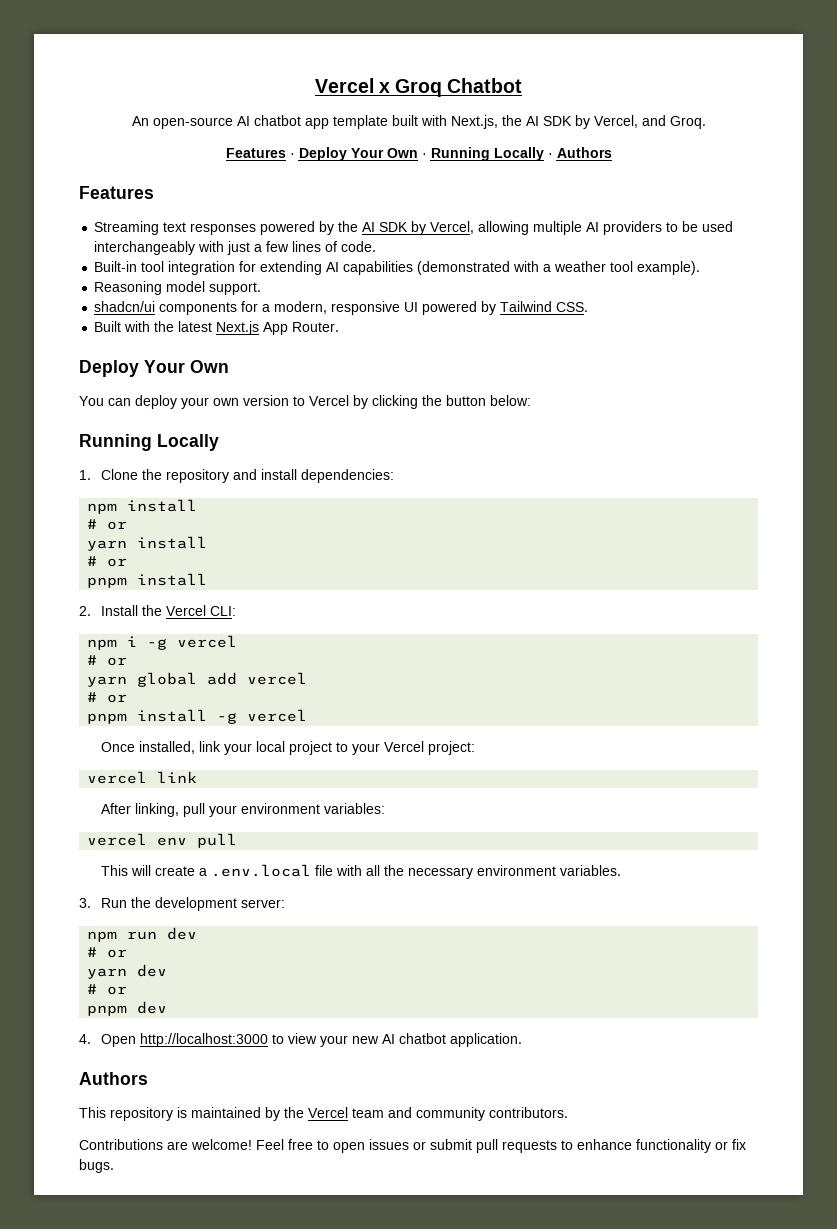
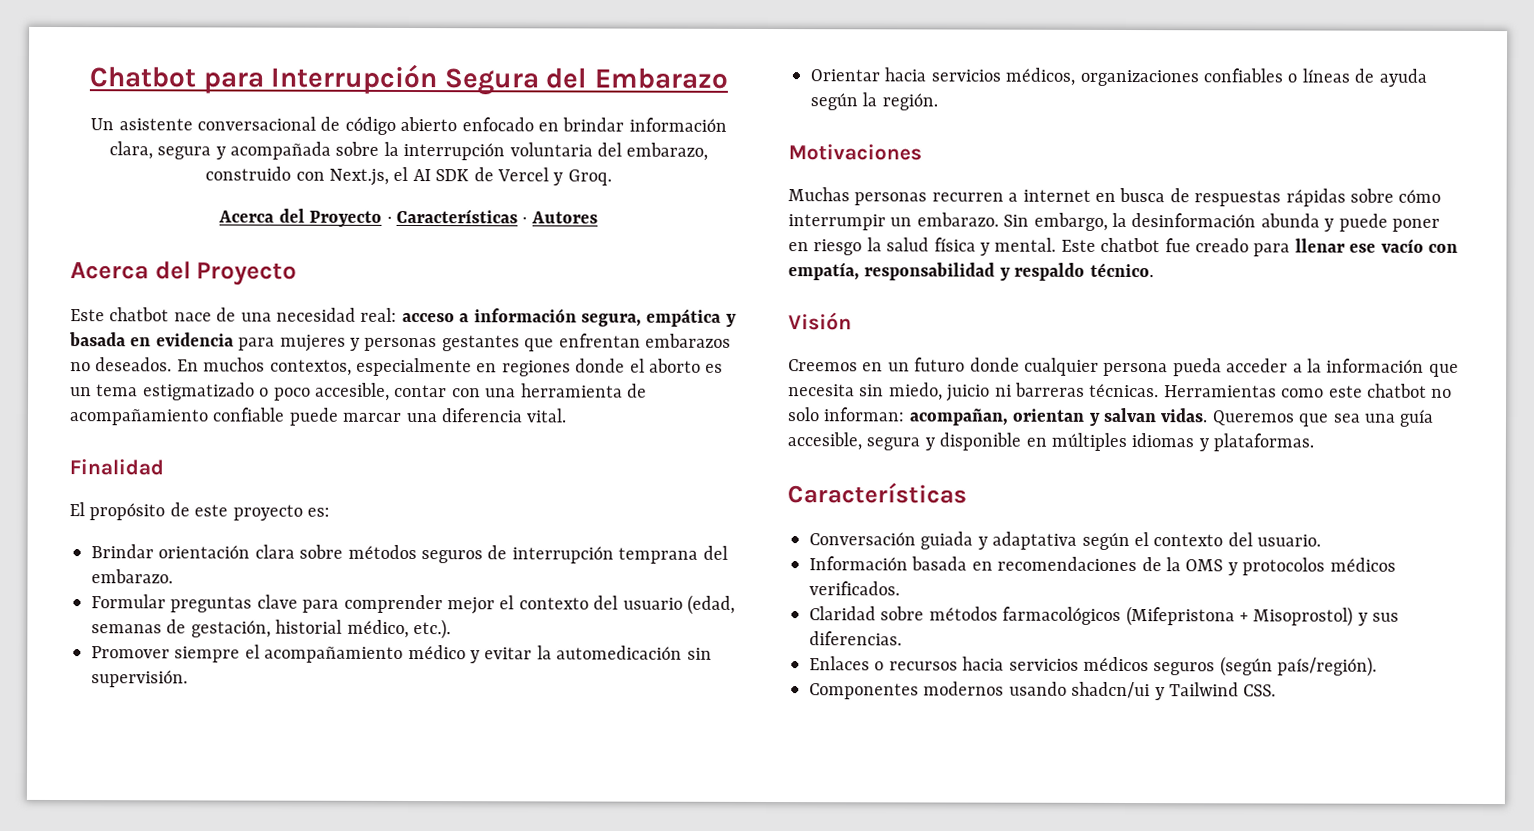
[314,78,523,97] [131,115,706,129] [225,147,612,161] [79,186,154,199] [94,221,734,235] [94,241,377,255] [94,261,701,275] [94,281,262,295] [94,301,589,315] [94,321,340,335] [79,360,229,377] [79,395,531,409] [79,434,219,451] [79,469,395,483] [87,499,198,514] [87,519,128,530] [87,536,208,551] [87,556,128,567] [87,573,208,588] [79,605,237,616] [87,635,238,650] [87,655,128,666] [87,672,308,687] [87,692,128,703] [87,709,308,724] [101,741,476,755] [87,771,198,784] [101,803,386,817] [87,833,238,848] [101,864,622,879] [79,897,286,911] [87,927,198,942] [87,947,128,958] [87,964,168,979] [87,984,128,995] [87,1001,168,1016] [79,1033,523,1047] [79,1072,148,1085] [79,1107,568,1121] [79,1139,746,1153] [79,1159,114,1173] Vercel x Groq Chatbot // An open-source AI chatbot app template built with Next.js, the AI SDK by Vercel, and Groq. // Features · Deploy Your Own · Running Locally · Authors // Features // Streaming text responses powered by the AI SDK by Vercel, allowing multiple AI providers to be used interchangeably with just a few lines of code. // Built-in tool integration for extending AI capabilities (demonstrated with a weather tool example). // Reasoning model support. // shadcn/ui components for a modern, responsive UI powered by Tailwind CSS. // Built with the latest Next.js App Router. // Deploy Your Own // You can deploy your own version to Vercel by clicking the button below: // Running Locally // 1. Clone the repository and install dependencies: // npm install // # or // yarn install // # or // pnpm install // 2. Install the Vercel CLI: // npm i -g vercel // # or // yarn global add vercel // # or // pnpm install -g vercel // Once installed, link your local project to your Vercel project: // vercel link // After linking, pull your environment variables: // vercel env pull // This will create a .env.local file with all the necessary environment variables. // 3. Run the development server: // npm run dev // # or // yarn dev // # or // pnpm dev // 4. Open http://localhost:3000 to view your new AI chatbot application. // Authors // This repository is maintained by the Vercel team and community contributors. // Contributions are welcome! Feel free to open issues or submit pull requests to enhance functionality or fix bugs. -> [89,63,728,96] [90,116,727,135] [108,141,709,161] [205,166,612,186] [218,208,598,227] [70,261,298,286] [70,307,737,327] [69,332,731,352] [70,357,724,377] [70,382,647,401] [69,407,568,426] [69,459,164,476] [69,502,330,521] [91,544,728,564] [91,569,173,584] [91,594,735,615] [91,619,451,640] [91,644,712,664] [91,670,188,688] [810,67,1427,87] [810,92,938,111] [788,144,922,161] [788,187,1442,207] [788,212,1440,232] [788,237,1458,257] [788,262,1154,281] [788,312,852,331] [788,357,1459,377] [788,382,1453,402] [787,407,1435,427] [787,432,1315,452] [787,482,967,504] [809,531,1322,551] [809,556,1396,576] [809,581,900,596] [809,606,1400,627] [809,631,902,646] [809,656,1378,677] [809,681,1277,701] Chatbot para Interrupción Segura del Embarazo // Un asistente conversacional de código abierto enfocado en brindar información clara, segura y acompañada sobre la interrupción voluntaria del embarazo, construido con Next.js, el AI SDK de Vercel y Groq. // Acerca del Proyecto · Características · Autores // Acerca del Proyecto // Este chatbot nace de una necesidad real: acceso a información segura, empática y basada en evidencia para mujeres y personas gestantes que enfrentan embarazos no deseados. En muchos contextos, especialmente en regiones donde el aborto es un tema estigmatizado o poco accesible, contar con una herramienta de acompañamiento confiable puede marcar una diferencia vital. // Finalidad // El propósito de este proyecto es: // Brindar orientación clara sobre métodos seguros de interrupción temprana del embarazo. // Formular preguntas clave para comprender mejor el contexto del usuario (edad, semanas de gestación, historial médico, etc.). // Promover siempre el acompañamiento médico y evitar la automedicación sin supervisión. // Orientar hacia servicios médicos, organizaciones confiables o líneas de ayuda según la región. // Motivaciones // Muchas personas recurren a internet en busca de respuestas rápidas sobre cómo interrumpir un embarazo. Sin embargo, la desinformación abunda y puede poner en riesgo la salud física y mental. Este chatbot fue creado para llenar ese vacío con empatía, responsabilidad y respaldo técnico. // Visión // Creemos en un futuro donde cualquier persona pueda acceder a la información que necesita sin miedo, juicio ni barreras técnicas. Herramientas como este chatbot no solo informan: acompañan, orientan y salvan vidas. Queremos que sea una guía accesible, segura y disponible en múltiples idiomas y plataformas. // Características // Conversación guiada y adaptativa según el contexto del usuario. // Información basada en recomendaciones de la OMS y protocolos médicos verificados. // Claridad sobre métodos farmacológicos (Mifepristona + Misoprostol) y sus diferencias. // Enlaces o recursos hacia servicios médicos seguros (según país/región). // Componentes modernos usando shadcn/ui y Tailwind CSS.

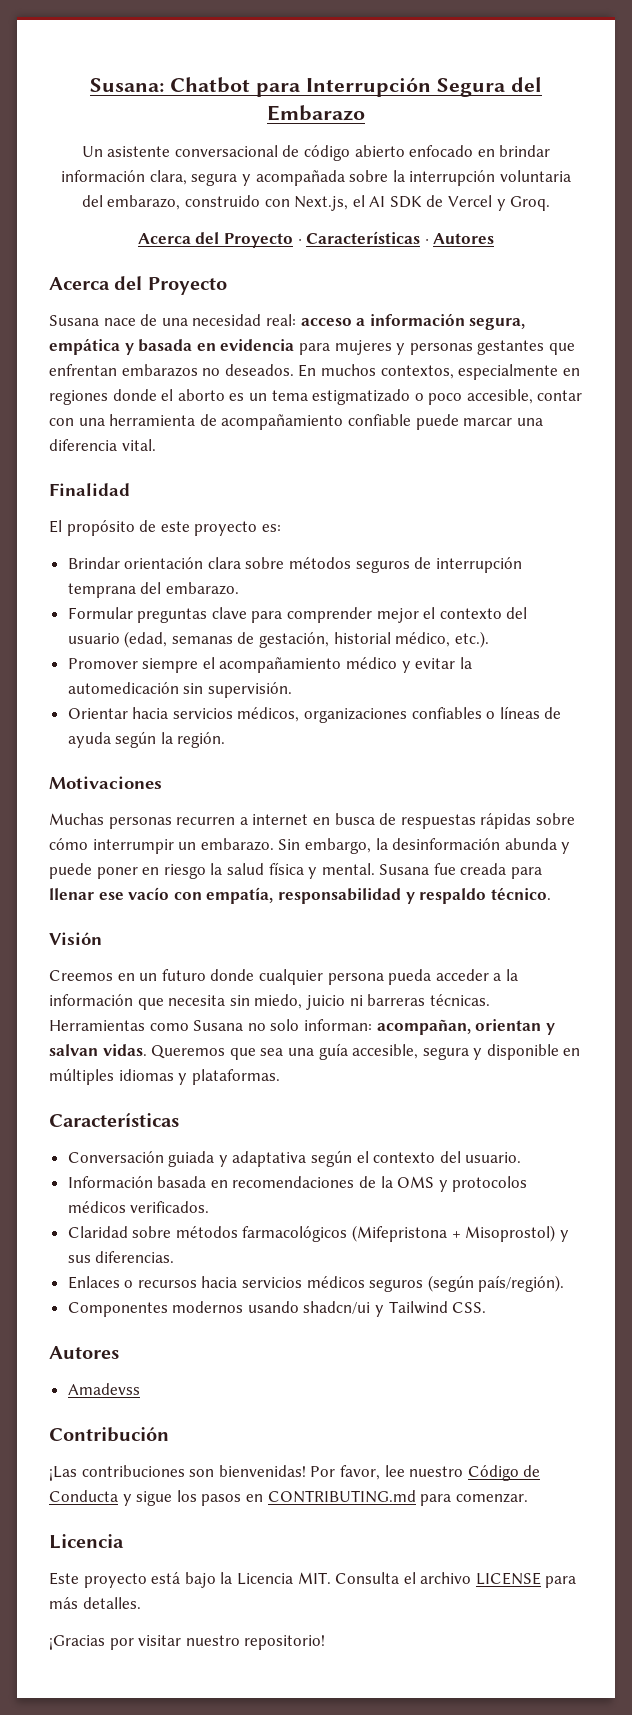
(89, 77) none -> [90,78,165,92] Susana:
[70,307,170,322] Este chatbot -> [49,315,99,326] Susana
[1060,237,1249,253] Este chatbot fue creado -> [379,863,507,875] Susana fue creada
[1328,383,1427,398] este chatbot -> [193,1020,244,1031] Susana
(1277, 690) none -> [49,1346,119,1359] [67,1383,140,1395] [49,1427,169,1442] [49,1465,541,1481] [49,1490,528,1506] [49,1534,124,1549] [49,1572,577,1588] [49,1597,141,1609] [49,1635,326,1650] // Autores // Amadevss // Contribución // ¡Las contribuciones son bienvenidas! Por favor, lee nuestro Código de Conducta y sigue los pasos en CONTRIBUTING.md para comenzar. // Licencia // Este proyecto está bajo la Licencia MIT. Consulta el archivo LICENSE para más detalles. // ¡Gracias por visitar nuestro repositorio!

